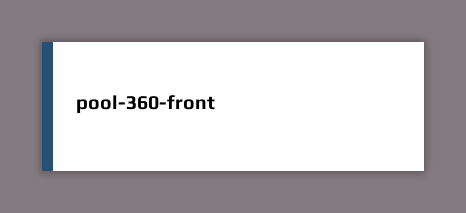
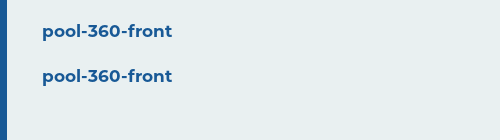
[76,95,215,114] pool-360-front -> [42,24,173,41] [42,69,173,86] pool-360-front // pool-360-front

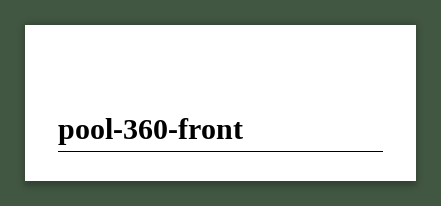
[42,24,173,41] [42,69,173,86] pool-360-front // pool-360-front -> [58,118,243,145] pool-360-front

